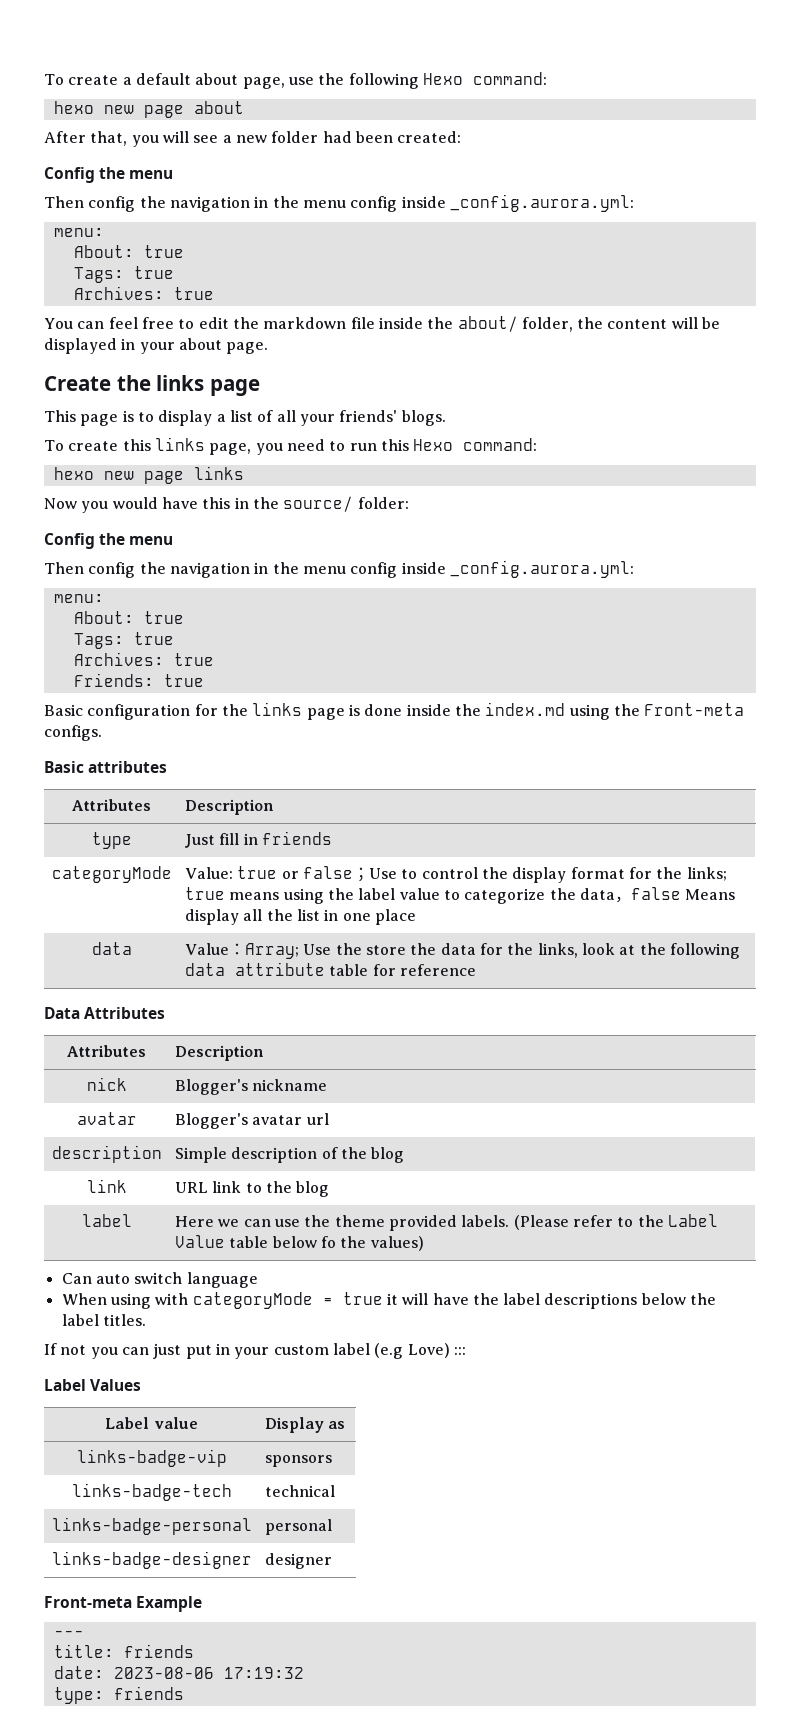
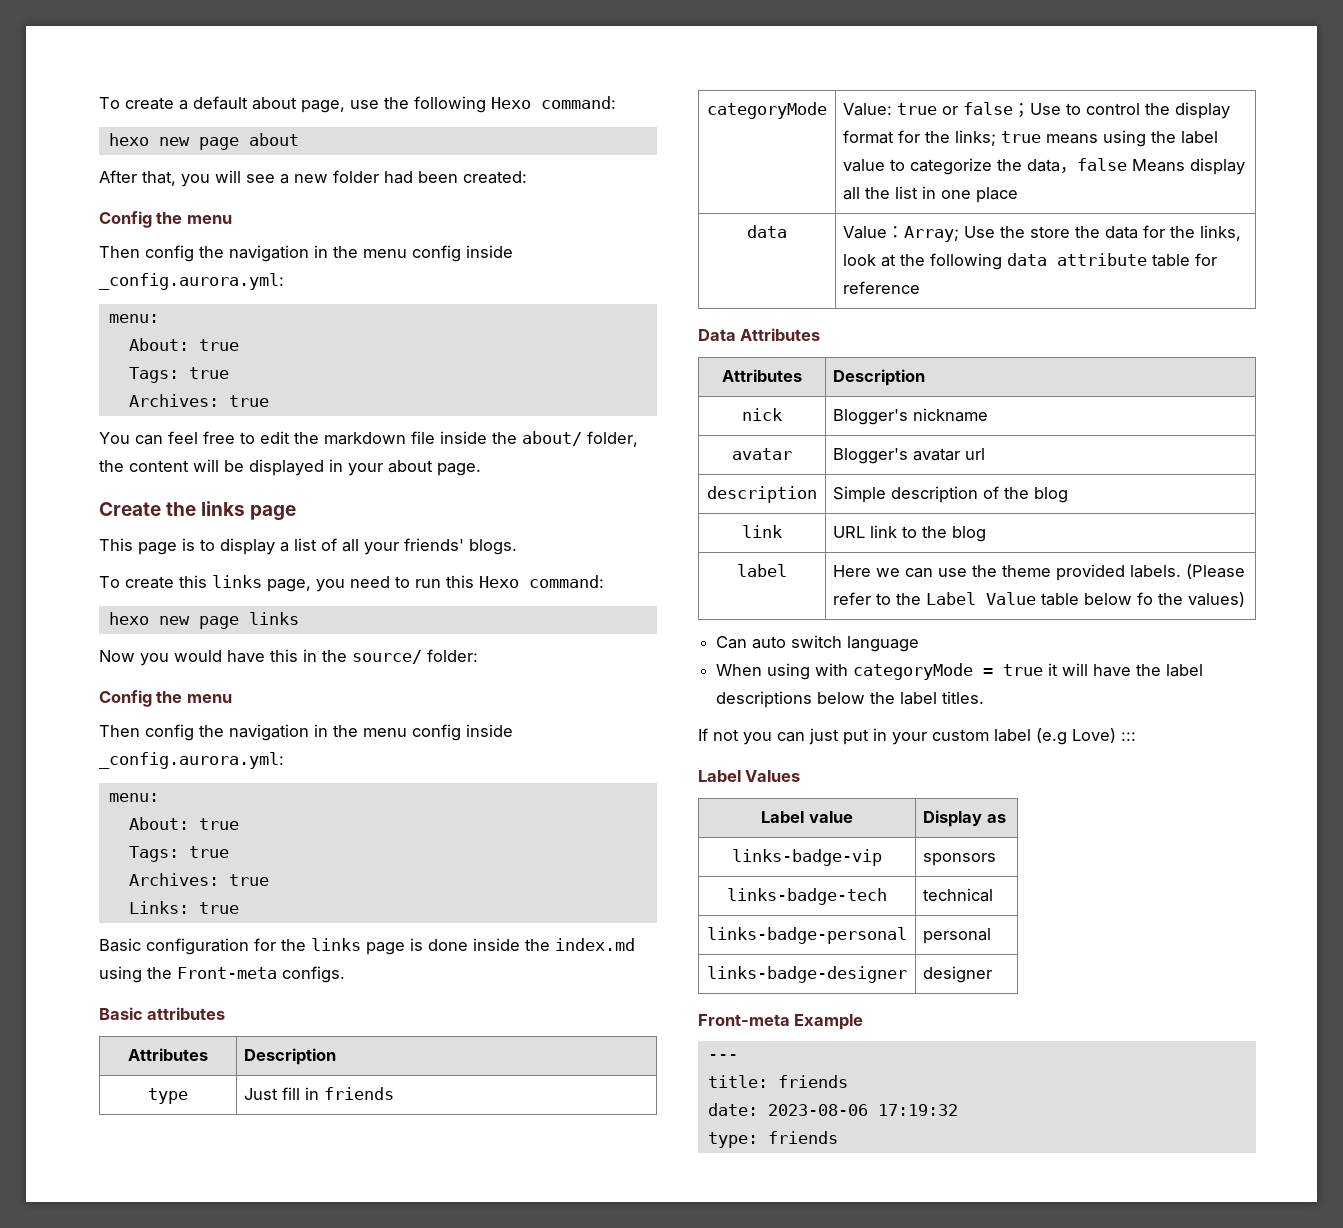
[73,673,154,687] Friends: -> [128,901,189,914] Links:

